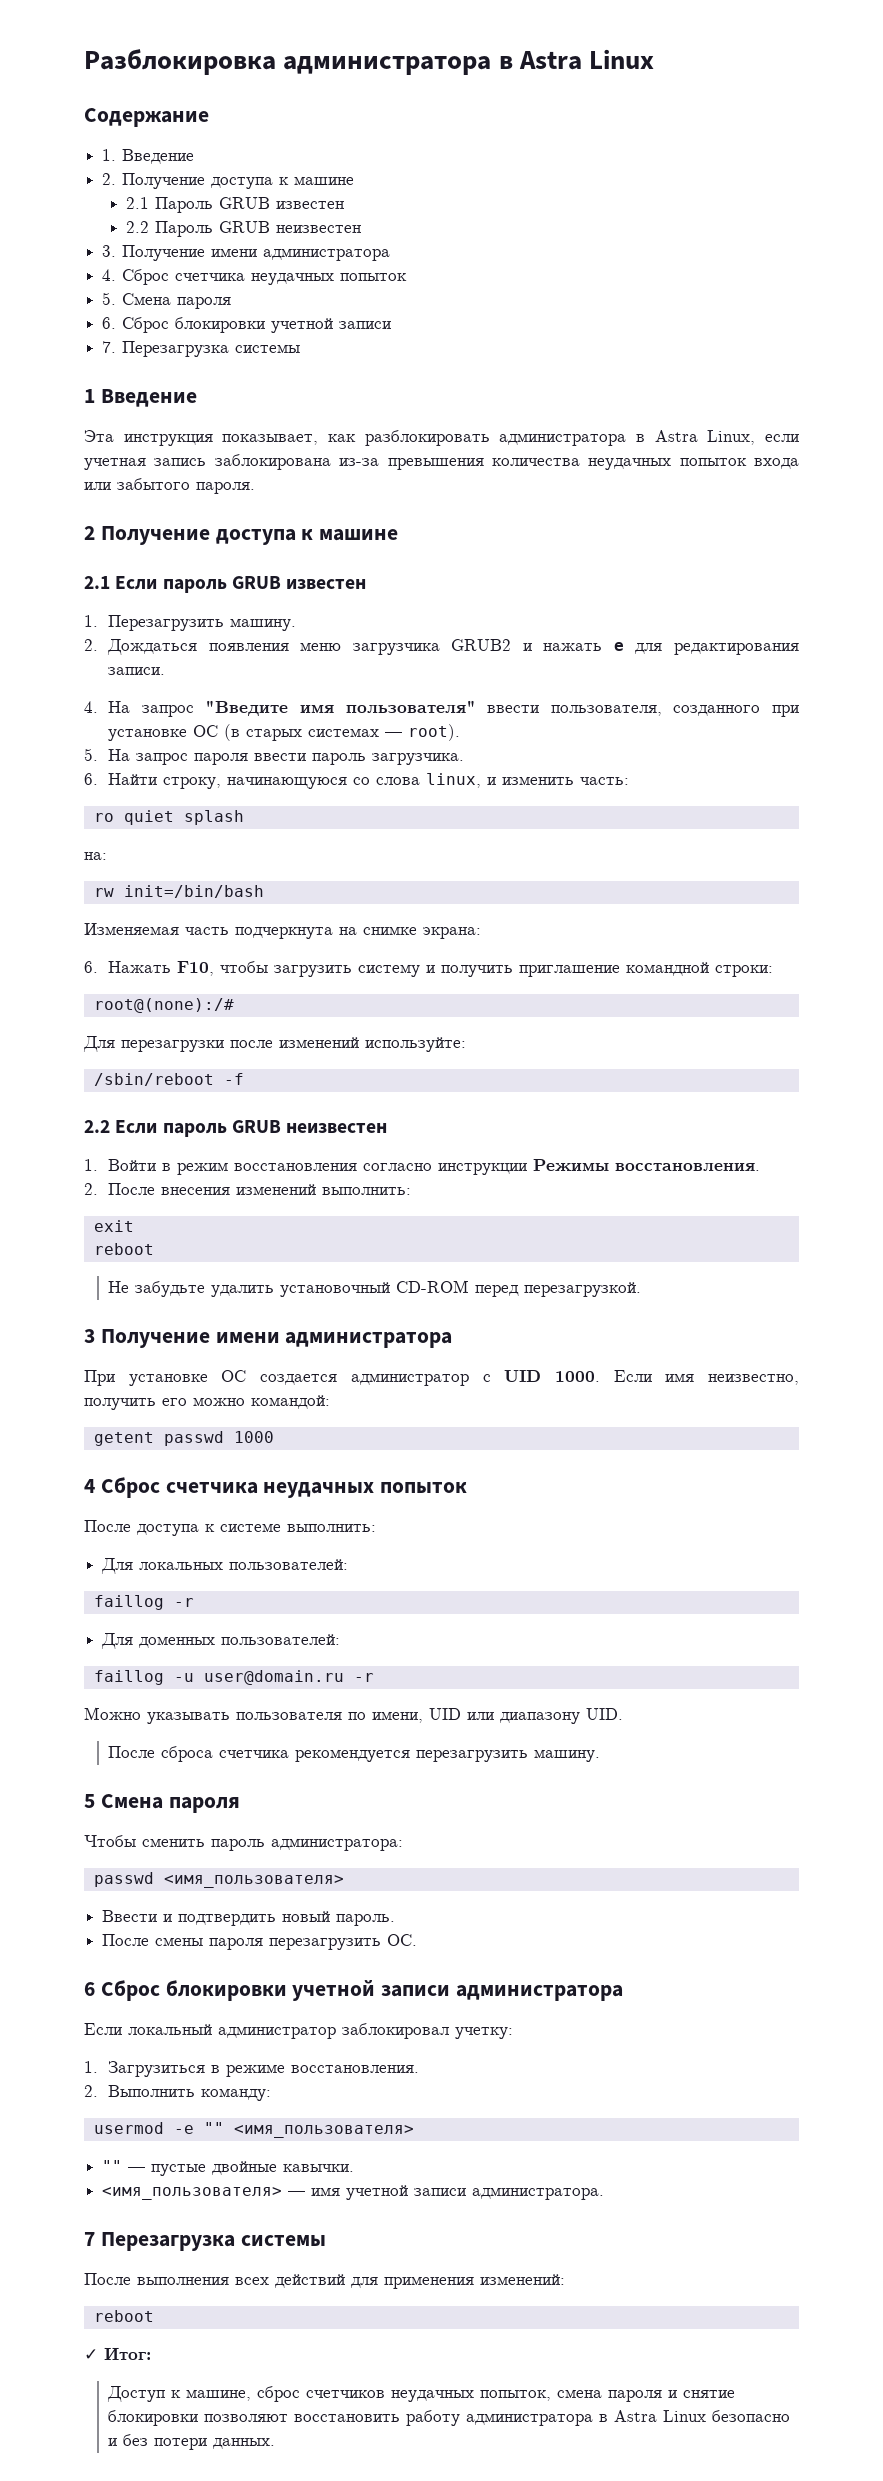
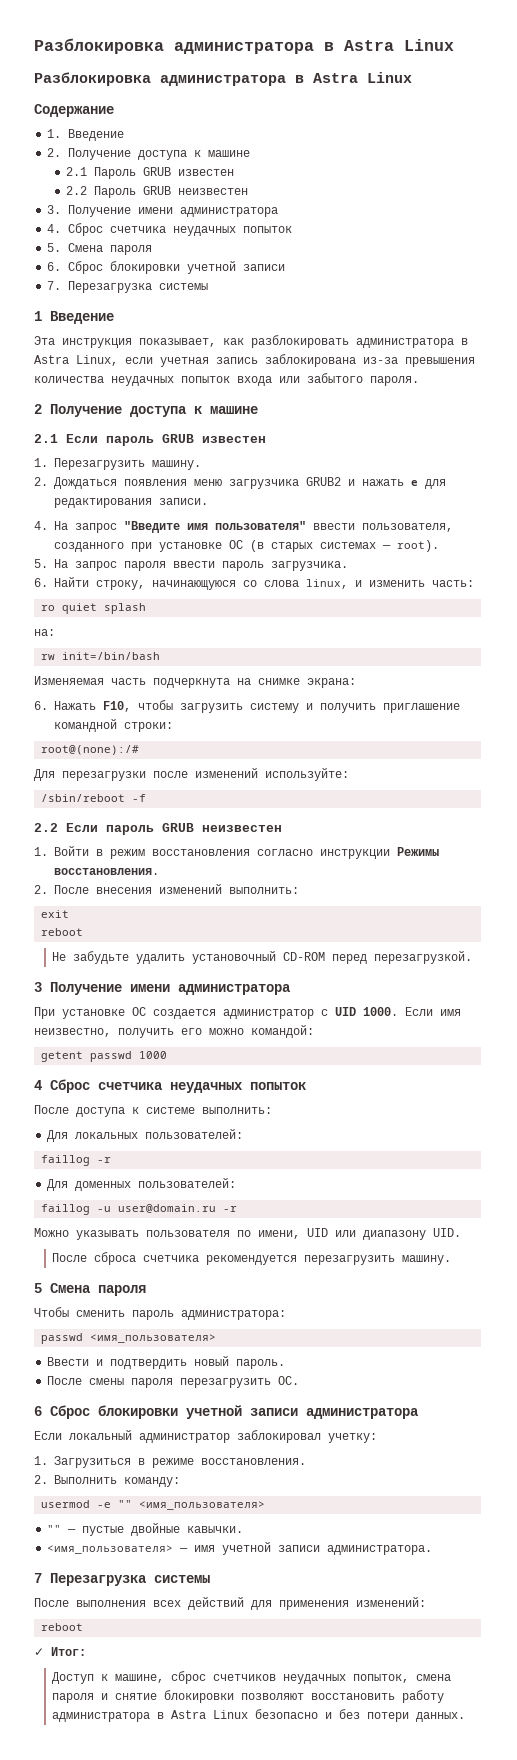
[84,49,655,75] Разблокировка администратора в Astra Linux -> [34,38,454,54] [34,72,412,86] Разблокировка администратора в Astra Linux // Разблокировка администратора в Astra Linux

